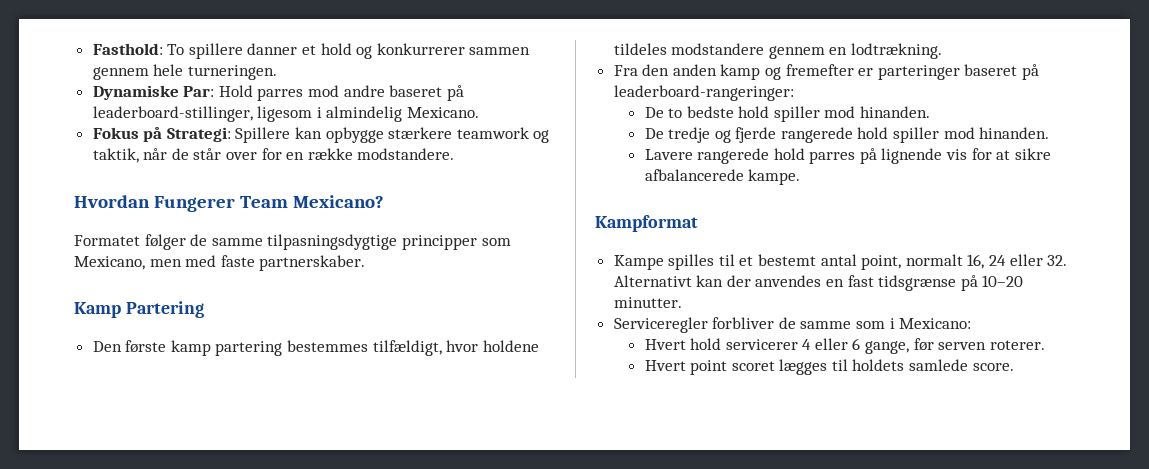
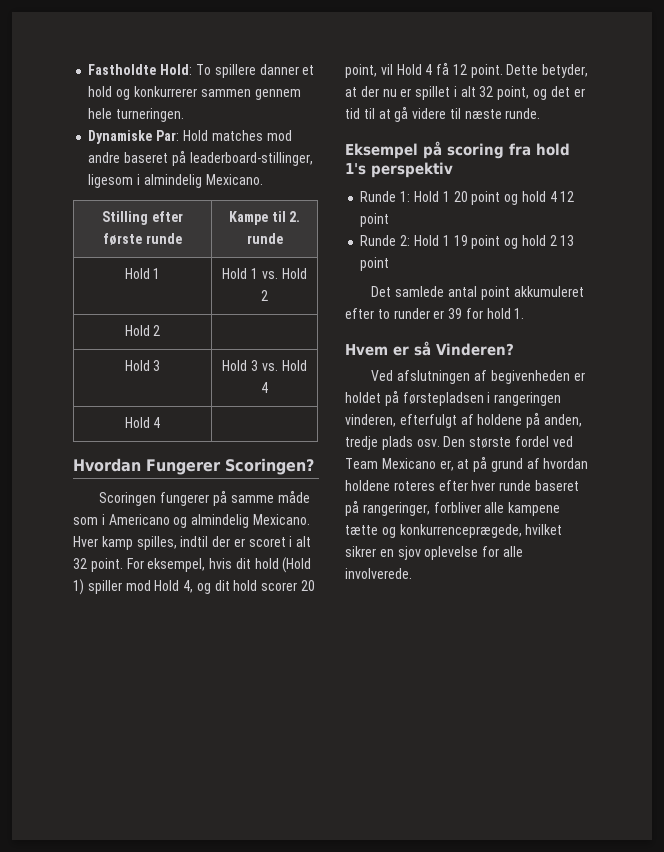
[92,43,163,55] Fasthold: -> [88,64,193,75] Fastholdte Hold:
[257,88,304,101] parres -> [211,130,263,141] matches
[92,127,550,143] [92,148,455,163] [74,195,384,212] [74,234,511,250] [74,255,366,271] [74,301,204,318] [92,340,539,356] [613,43,943,59] [613,64,1040,80] [613,85,794,101] [644,106,931,122] [644,127,1050,143] [644,148,1051,164] [644,169,801,185] [595,215,698,232] [613,254,1068,270] [613,275,1024,291] [613,297,682,308] [613,317,972,333] [644,338,1045,354] [644,359,1014,375] // Fokus på Strategi: Spillere kan opbygge stærkere teamwork og taktik, når de står over for en række modstandere. // Hvordan Fungerer Team Mexicano? // Formatet følger de samme tilpasningsdygtige principper som Mexicano, men med faste partnerskaber. // Kamp Partering // Den første kamp partering bestemmes tilfældigt, hvor holdene tildeles modstandere gennem en lodtrækning. // Fra den anden kamp og fremefter er parteringer baseret på leaderboard-rangeringer: // De to bedste hold spiller mod hinanden. // De tredje og fjerde rangerede hold spiller mod hinanden. // Lavere rangerede hold parres på lignende vis for at sikre afbalancerede kampe. // Kampformat // Kampe spilles til et bestemt antal point, normalt 16, 24 eller 32. Alternativt kan der anvendes en fast tidsgrænse på 10–20 minutter. // Serviceregler forbliver de samme som i Mexicano: // Hvert hold servicerer 4 eller 6 gange, før serven roterer. // Hvert point scoret lægges til holdets samlede score. -> [102,211,183,225] [103,233,182,245] [228,211,301,225] [246,233,283,244] [124,268,161,279] [222,268,307,279] [261,290,268,301] [124,325,161,336] [124,360,161,371] [222,360,307,371] [261,382,268,393] [124,417,161,428] [73,458,314,475] [99,490,310,506] [73,514,310,528] [73,536,312,550] [73,557,312,573] [73,579,316,595] [345,62,589,78] [345,86,585,100] [345,106,541,122] [345,141,570,159] [345,162,453,178] [360,191,575,205] [360,213,390,227] [360,235,575,249] [360,257,390,271] [371,286,584,300] [345,308,525,319] [345,341,514,356] [371,370,585,384] [345,390,562,406] [345,412,582,428] [345,436,573,450] [345,456,589,472] [345,480,579,491] [345,500,561,516] [345,524,563,538] [345,546,523,560] [345,568,412,579] // Stilling efter første runde | Kampe til 2. runde // Hold 1 | Hold 1 vs. Hold 2 // Hold 2 | // Hold 3 | Hold 3 vs. Hold 4 // Hold 4 | // Hvordan Fungerer Scoringen? // Scoringen fungerer på samme måde som i Americano og almindelig Mexicano. Hver kamp spilles, indtil der er scoret i alt 32 point. For eksempel, hvis dit hold (Hold 1) spiller mod Hold 4, og dit hold scorer 20 point, vil Hold 4 få 12 point. Dette betyder, at der nu er spillet i alt 32 point, og det er tid til at gå videre til næste runde. // Eksempel på scoring fra hold 1's perspektiv // Runde 1: Hold 1 20 point og hold 4 12 point // Runde 2: Hold 1 19 point og hold 2 13 point // Det samlede antal point akkumuleret efter to runder er 39 for hold 1. // Hvem er så Vinderen? // Ved afslutningen af begivenheden er holdet på førstepladsen i rangeringen vinderen, efterfulgt af holdene på anden, tredje plads osv. Den største fordel ved Team Mexicano er, at på grund af hvordan holdene roteres efter hver runde baseret på rangeringer, forbliver alle kampene tætte og konkurrenceprægede, hvilket sikrer en sjov oplevelse for alle involverede.

